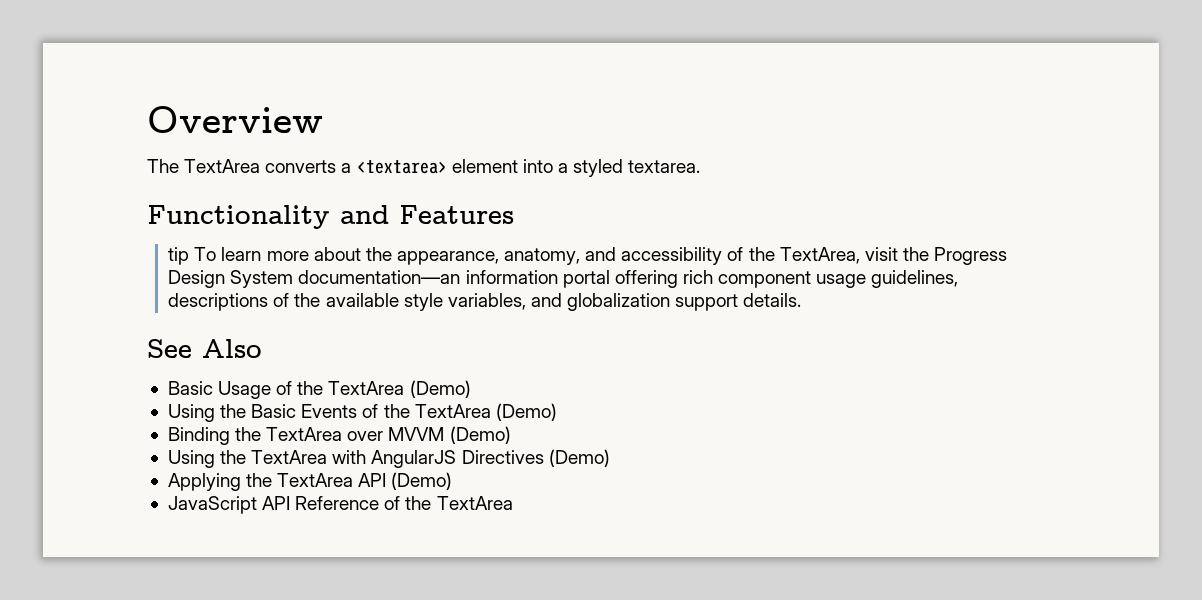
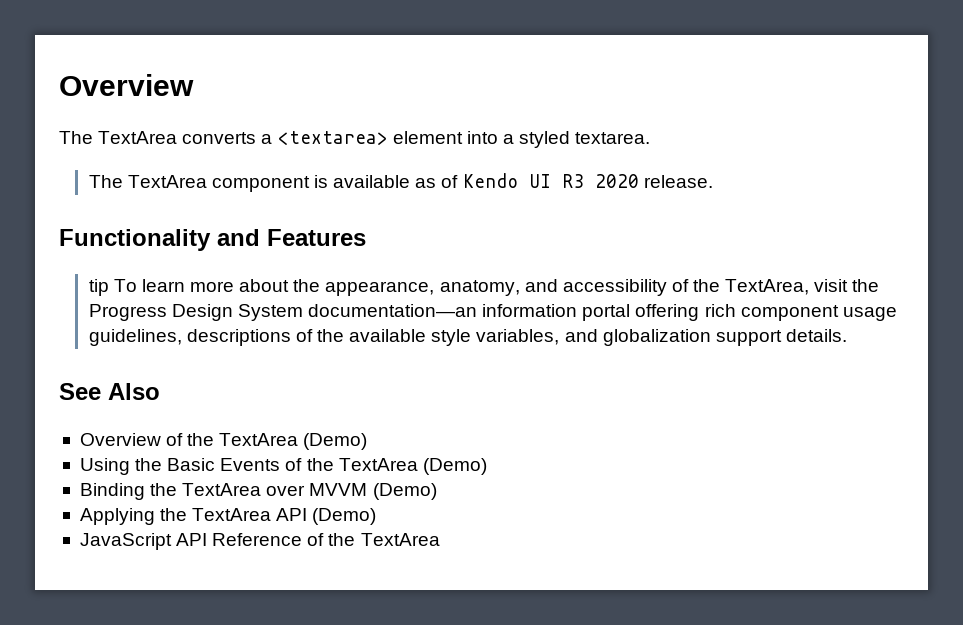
(701, 166) none -> [88,173,713,192] // The TextArea component is available as of Kendo UI R3 2020 release.
[167,381,272,399] Basic Usage -> [79,433,161,446] Overview
[167,449,610,468] // Using the TextArea with AngularJS Directives (Demo) -> (437, 491) none

